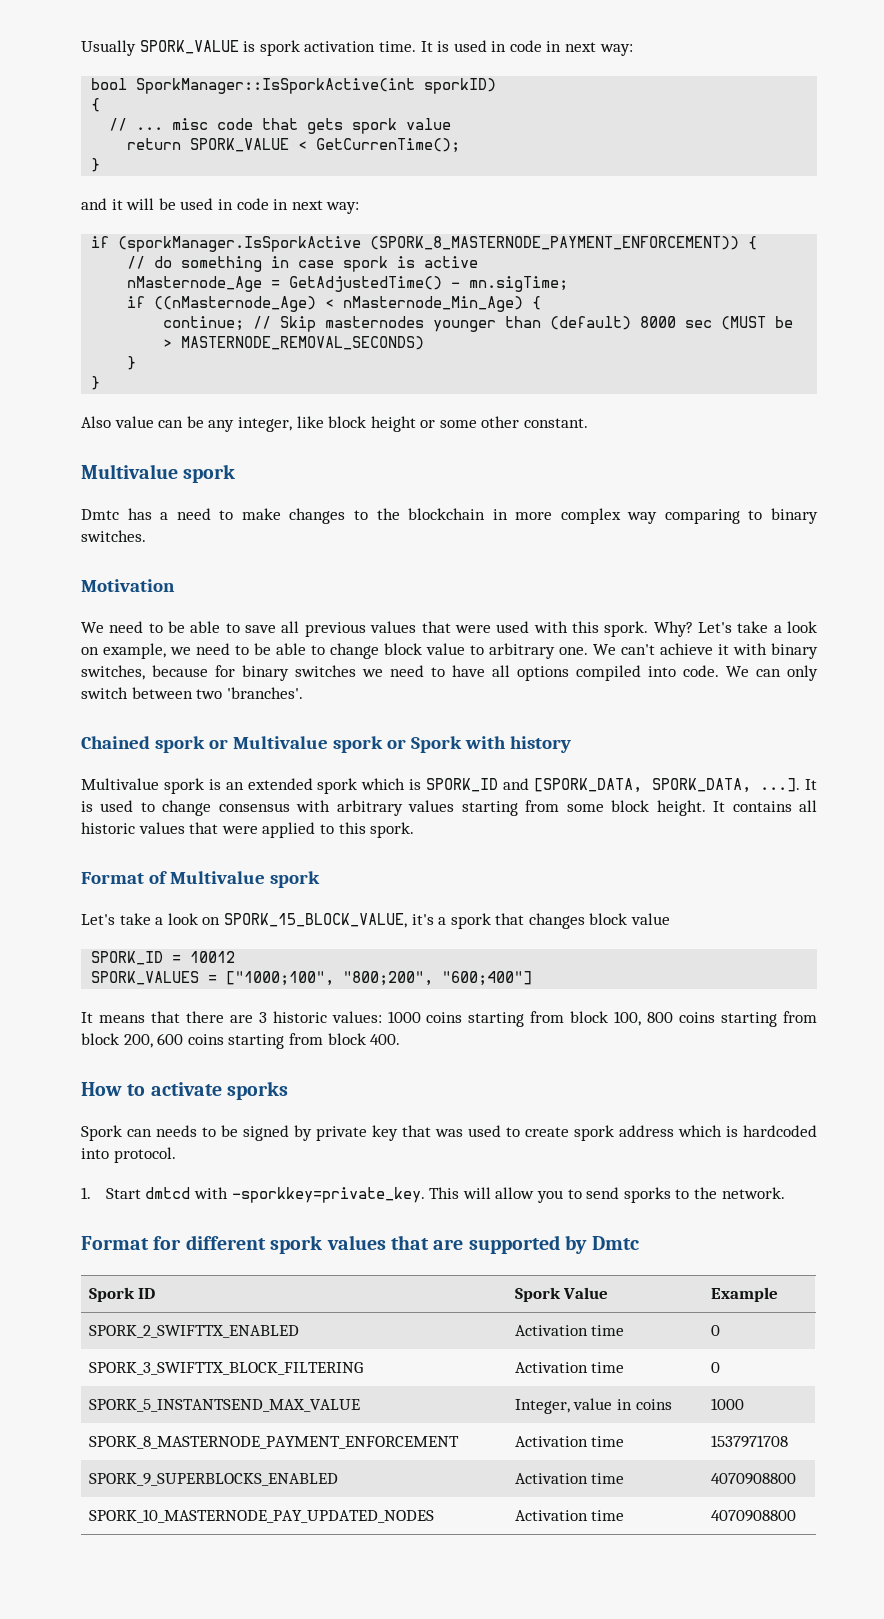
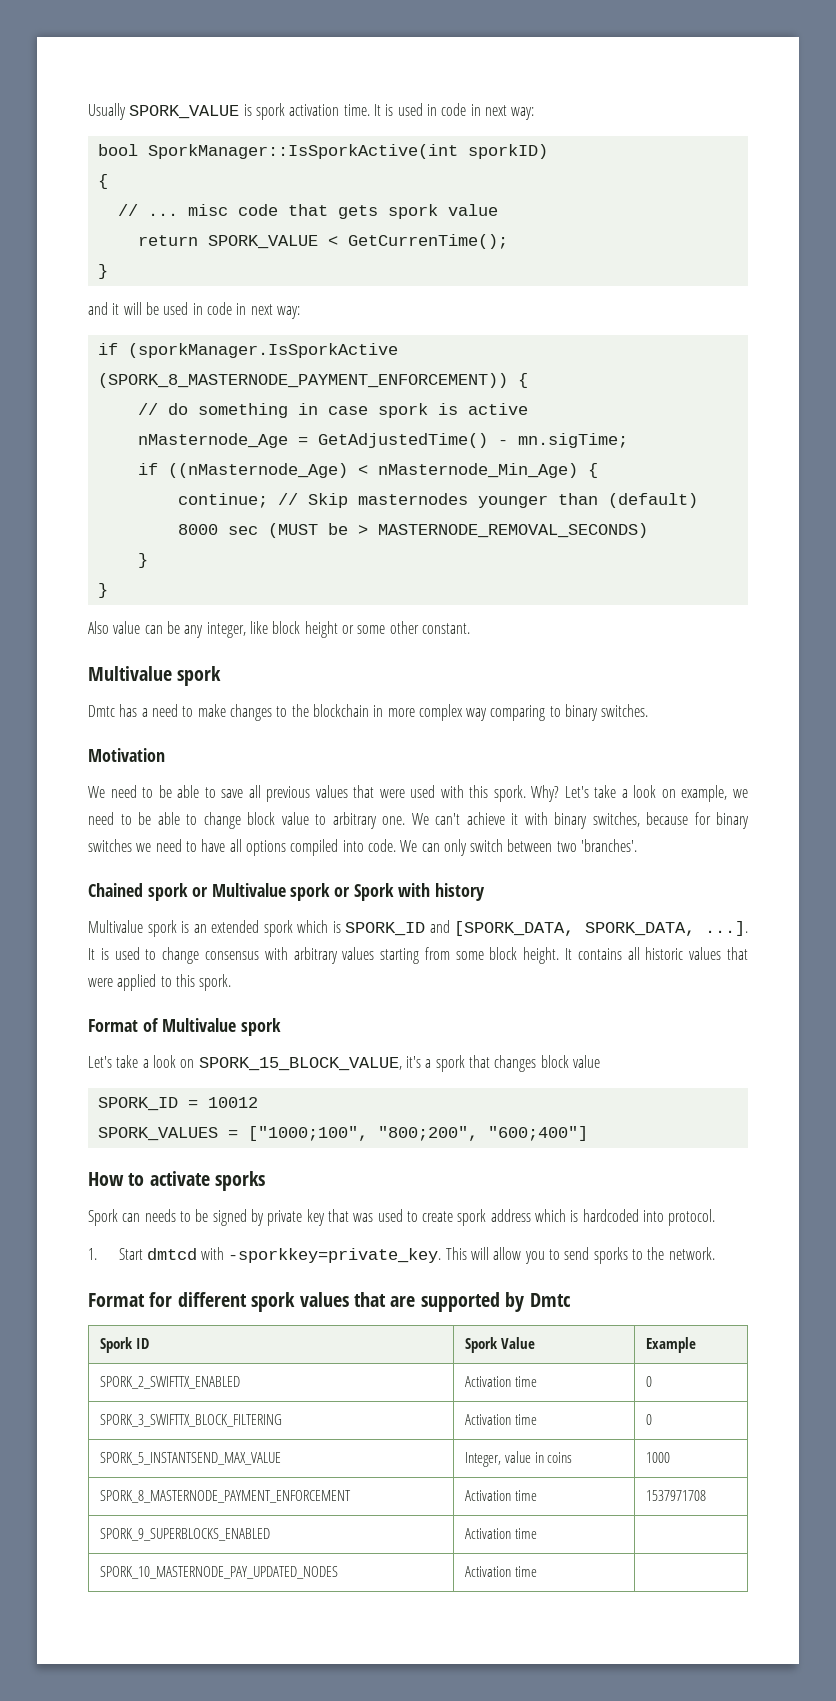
[81,1011,817,1027] [81,1033,401,1049] // It means that there are 3 historic values: 1000 coins starting from block 100, 800 coins starting from block 200, 600 coins starting from block 400. -> (588, 1133) none
[710,1473,796,1485] 4070908800 -> (537, 1533) none
[710,1510,796,1522] 4070908800 -> (537, 1571) none

